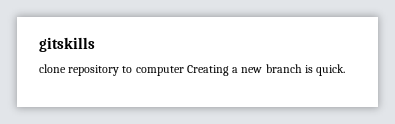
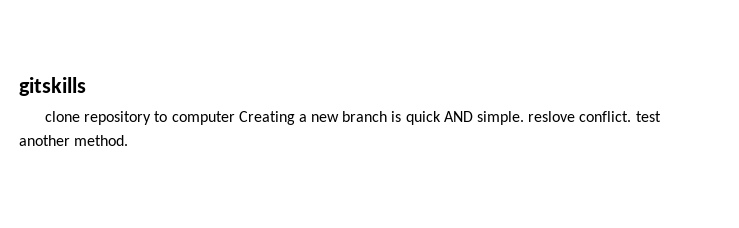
[316,64,346,76] quick. -> [405,111,661,125] [19,135,129,146] quick AND simple. reslove conflict. test another method.

